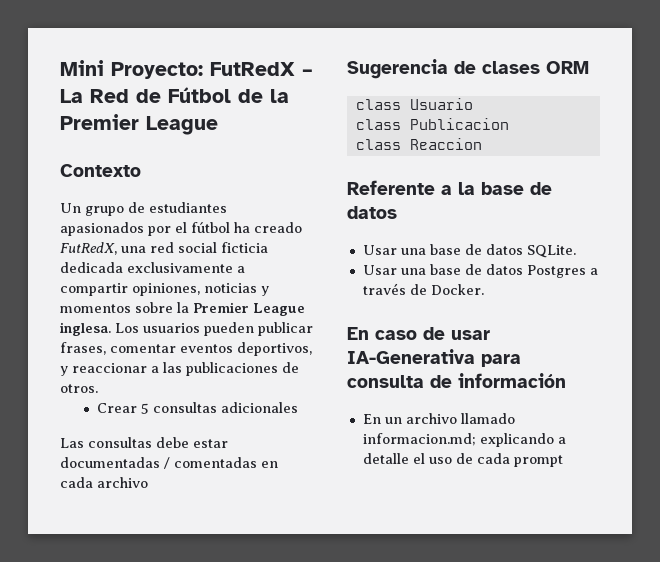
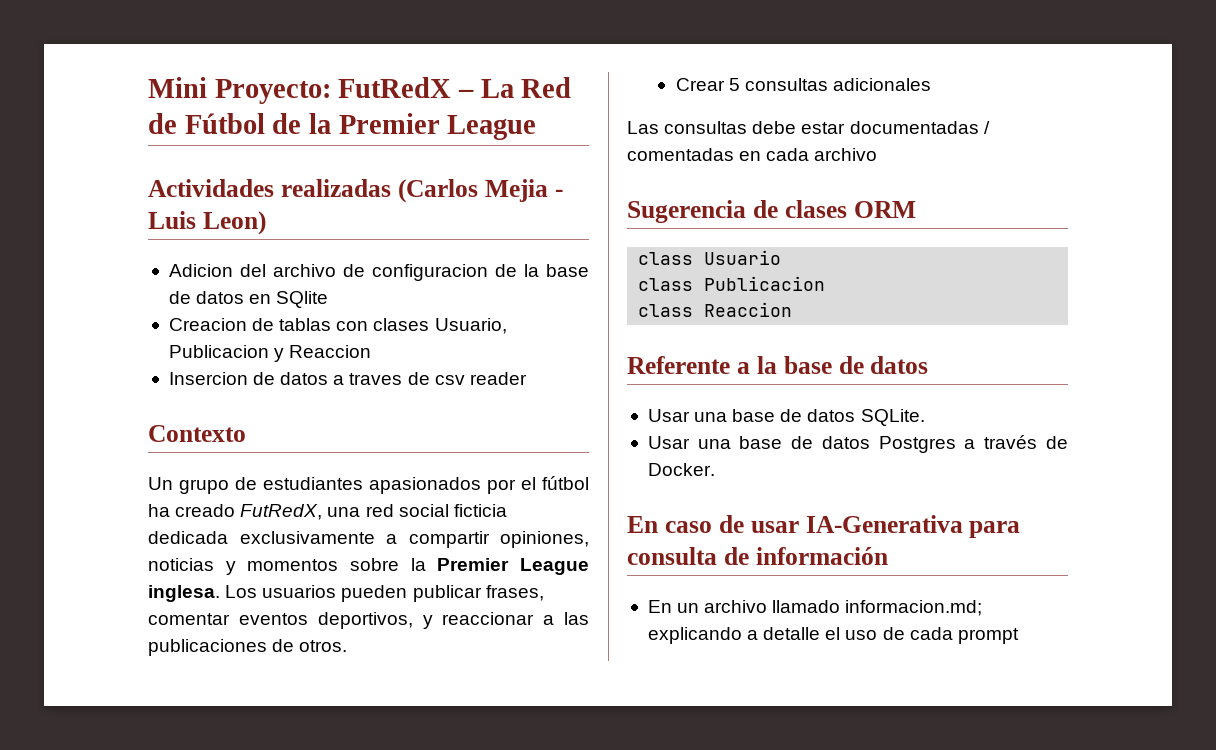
(218, 125) none -> [148,179,563,203] [148,211,266,235] [168,264,589,281] [168,291,329,308] [168,318,507,334] [168,345,372,362] [168,372,527,385] // Actividades realizadas (Carlos Mejia - Luis Leon) // Adicion del archivo de configuracion de la base de datos en SQlite // Creacion de tablas con clases Usuario, Publicacion y Reaccion // Insercion de datos a traves de csv reader

